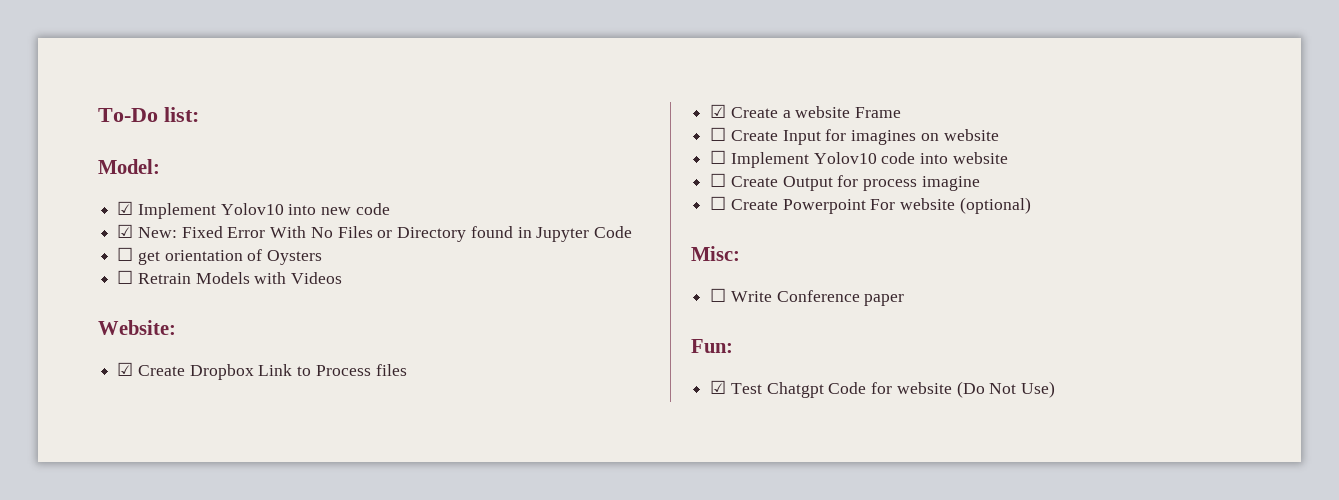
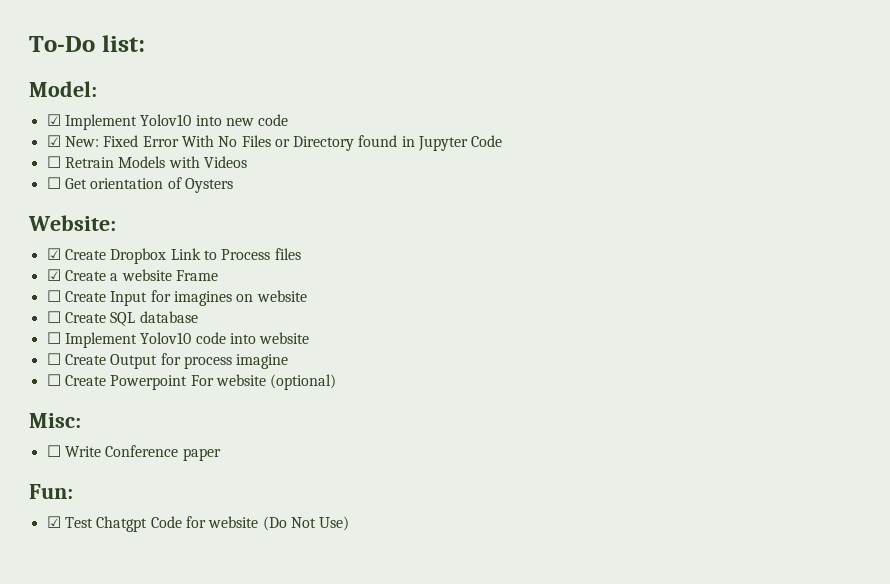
[117,247,323,265] // ☐ get orientation of Oysters -> (503, 141) none
(343, 278) none -> [46,177,233,193] // ☐ Get orientation of Oysters
(999, 135) none -> [46,311,198,326] // ☐ Create SQL database

